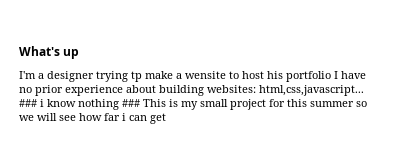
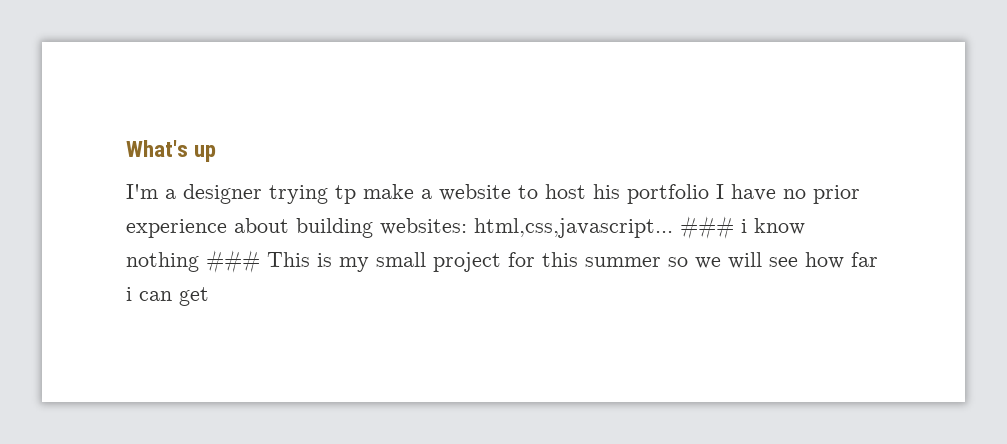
[185,71,226,79] wensite -> [439,184,511,201] website

